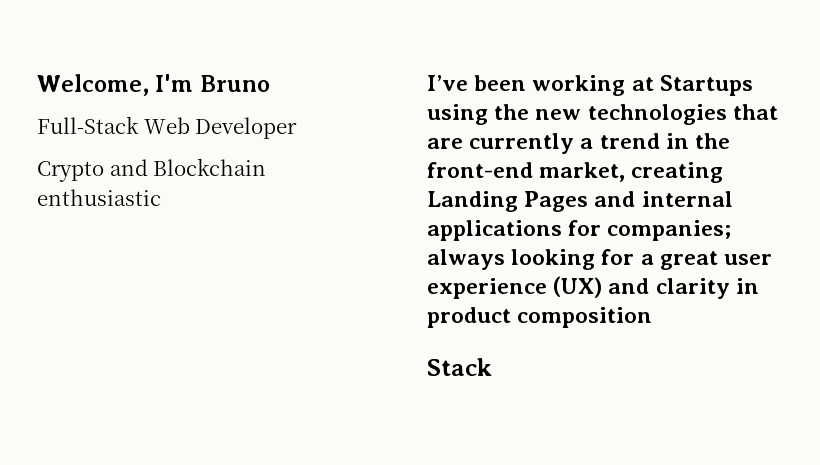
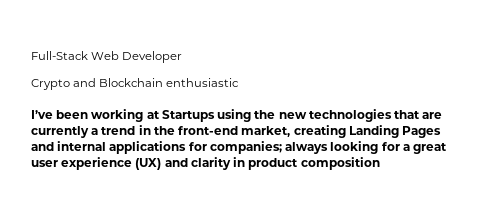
[37,74,270,96] Welcome, I'm Bruno // -> (31, 55) none
[427,358,492,376] // Stack -> (380, 163) none

